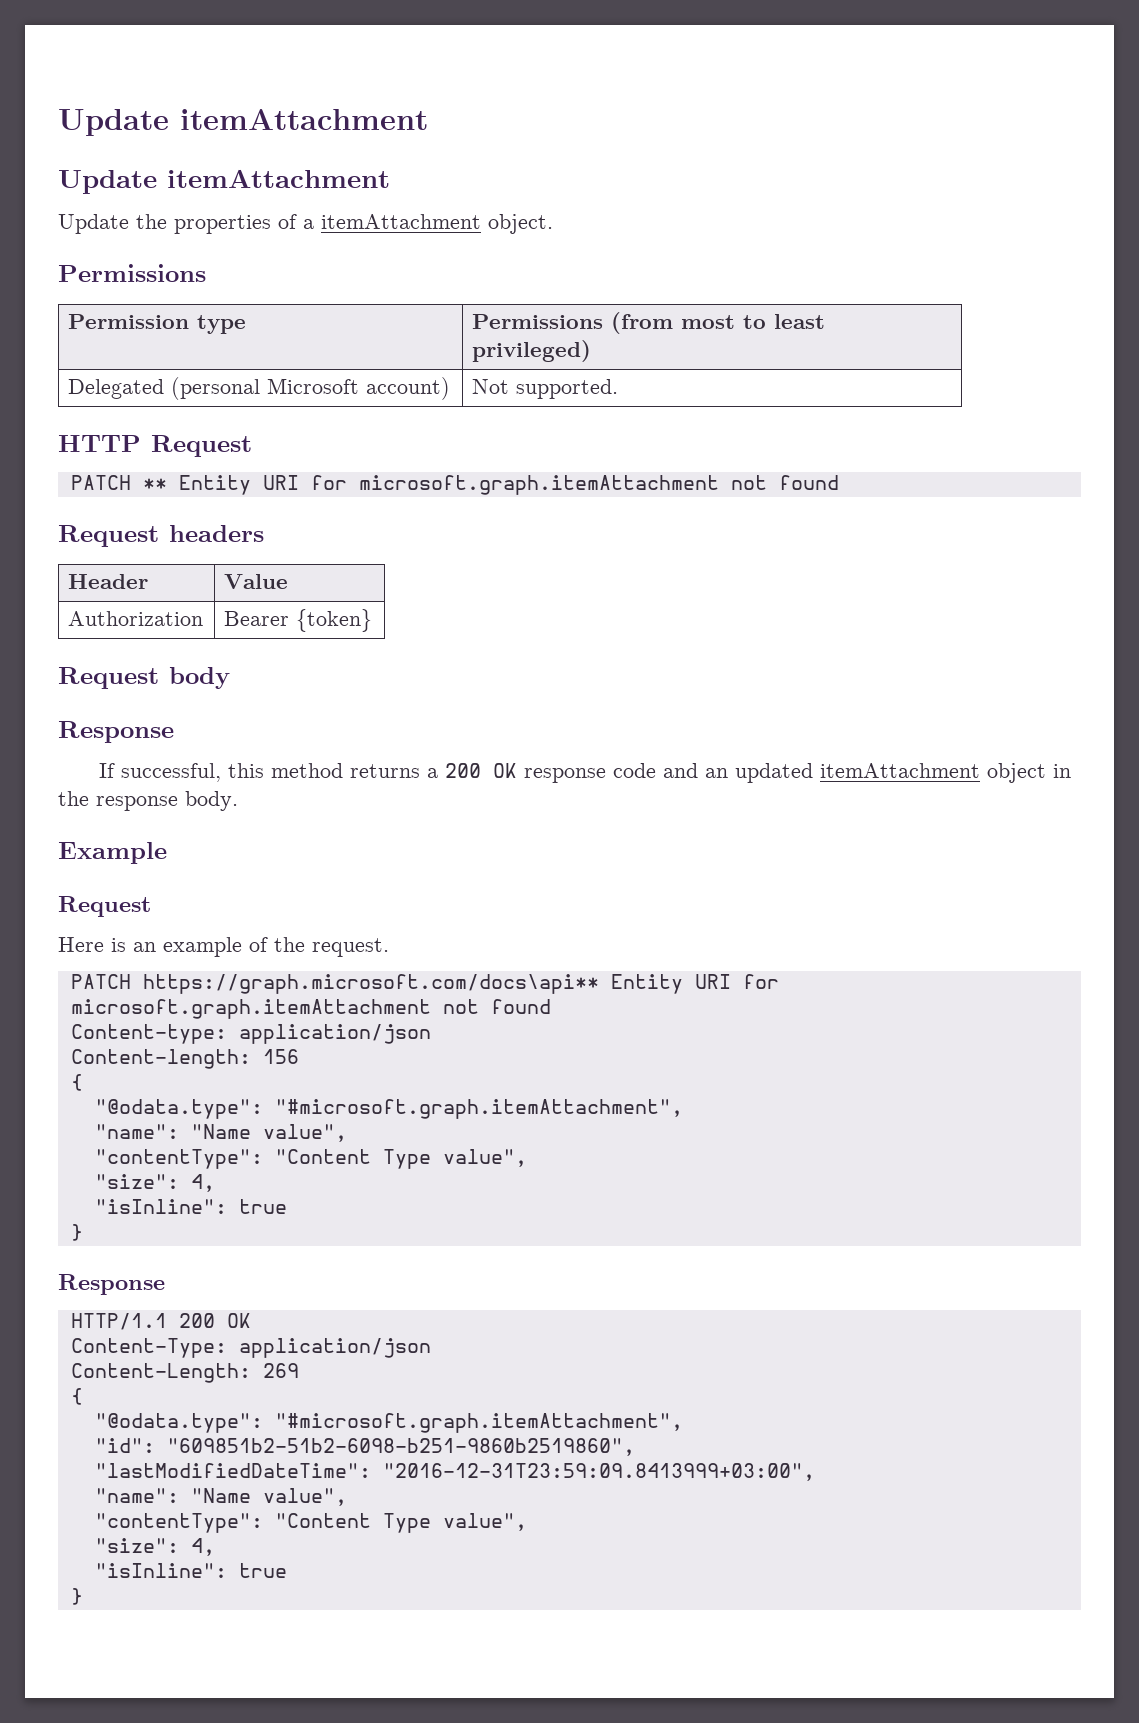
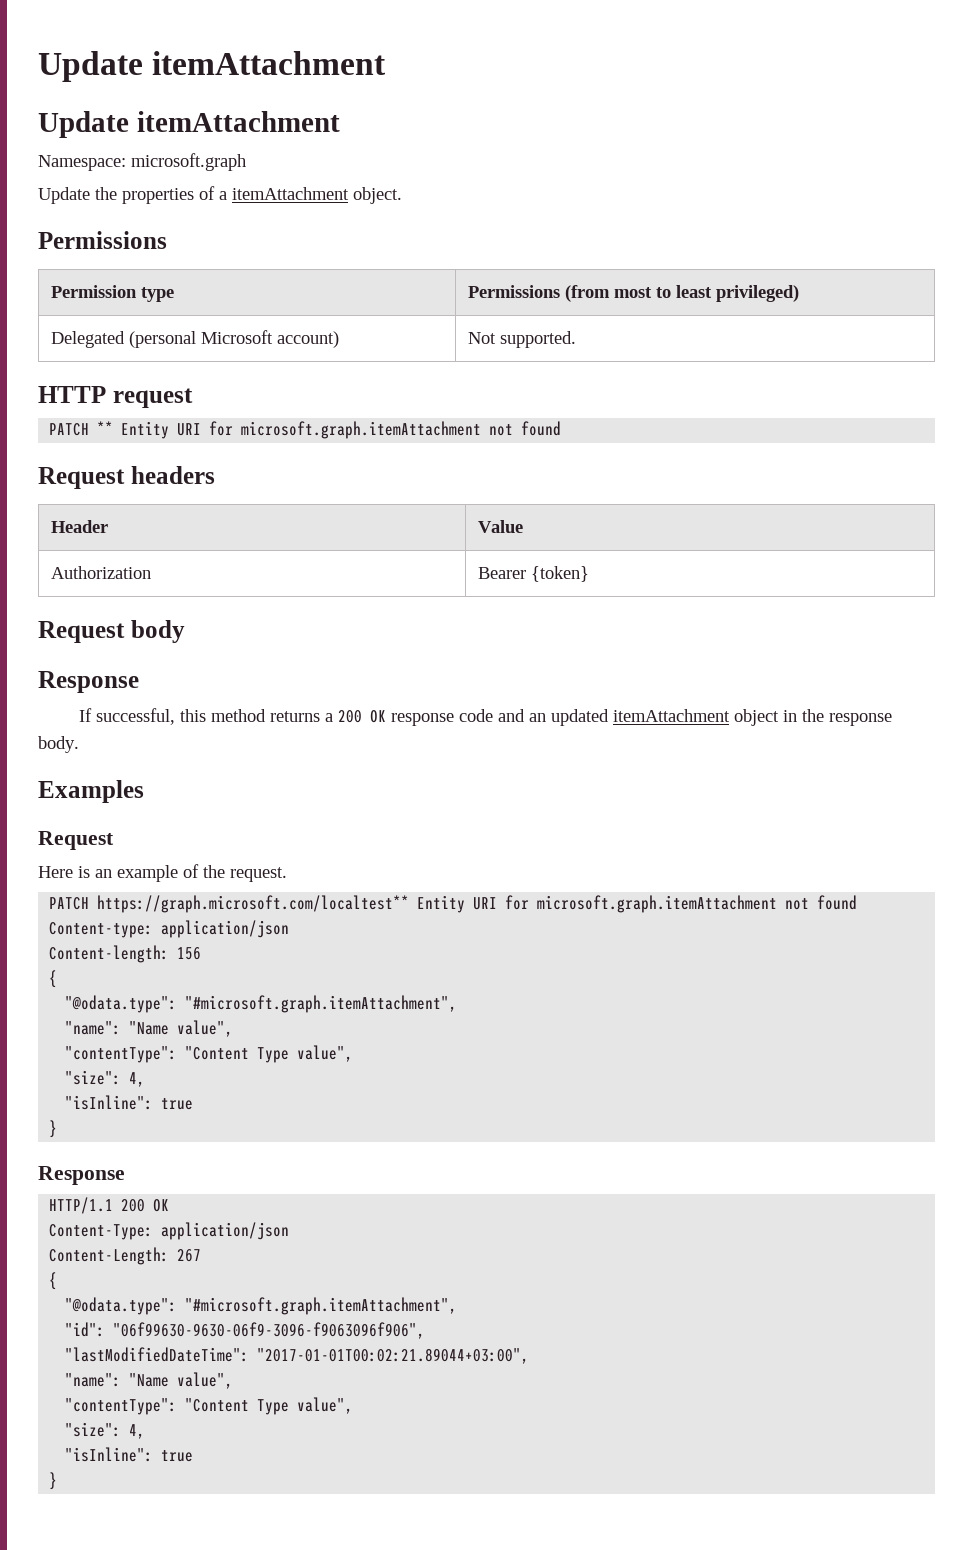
(390, 178) none -> [38,153,246,171] // Namespace: microsoft.graph
[151,435,252,457] Request -> [112,388,193,408] request
[58,842,167,864] Example -> [38,780,144,803] Examples
[142,974,599,994] https://graph.microsoft.com/docs\api** -> [97,895,410,913] https://graph.microsoft.com/localtest**
[262,1363,299,1378] 269 -> [177,1249,202,1262] 267
[166,1438,635,1456] "609851b2-51b2-6098-b251-9860b2519860", -> [113,1322,426,1339] "06f99630-9630-06f9-3096-f9063096f906",
[382,1463,815,1481] "2016-12-31T23:59:09.8413999+03:00", -> [257,1348,530,1364] "2017-01-01T00:02:21.89044+03:00",

